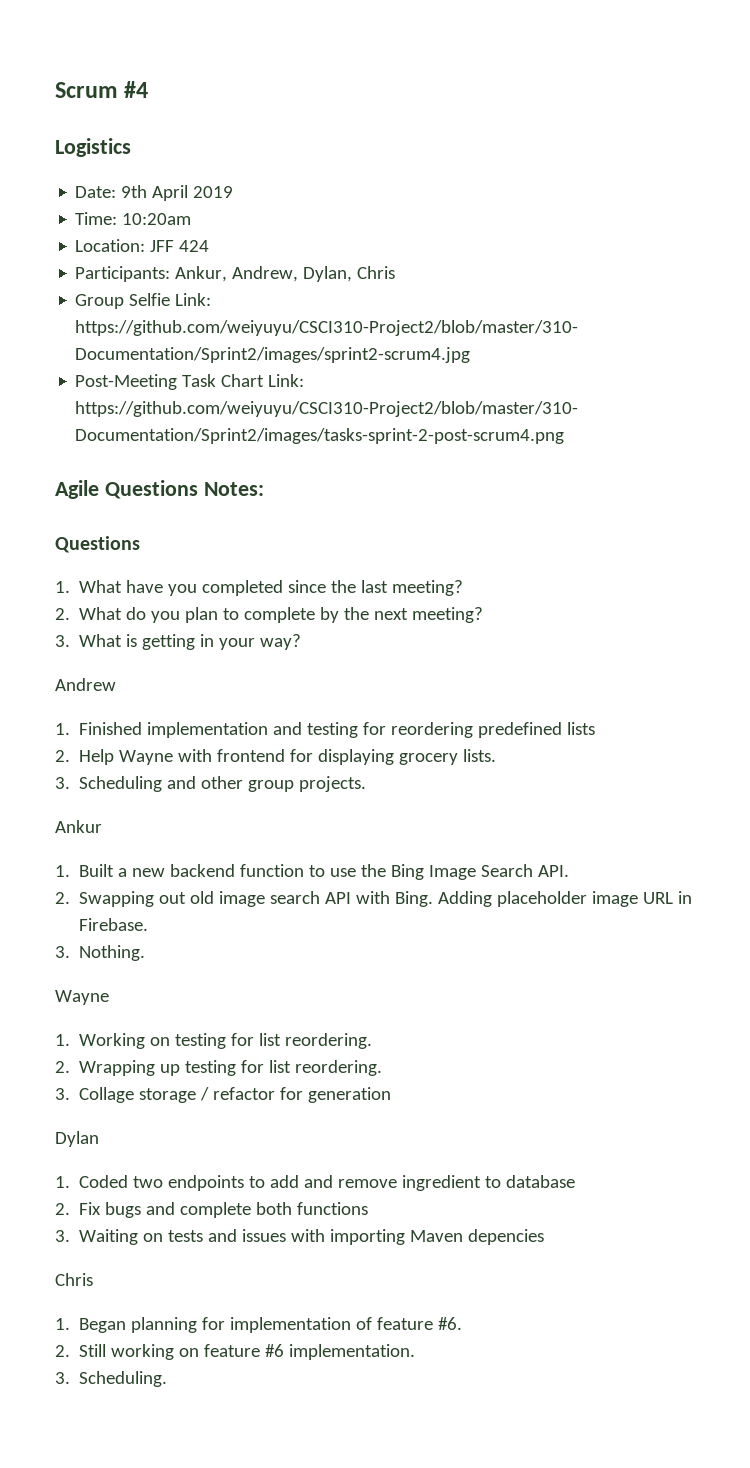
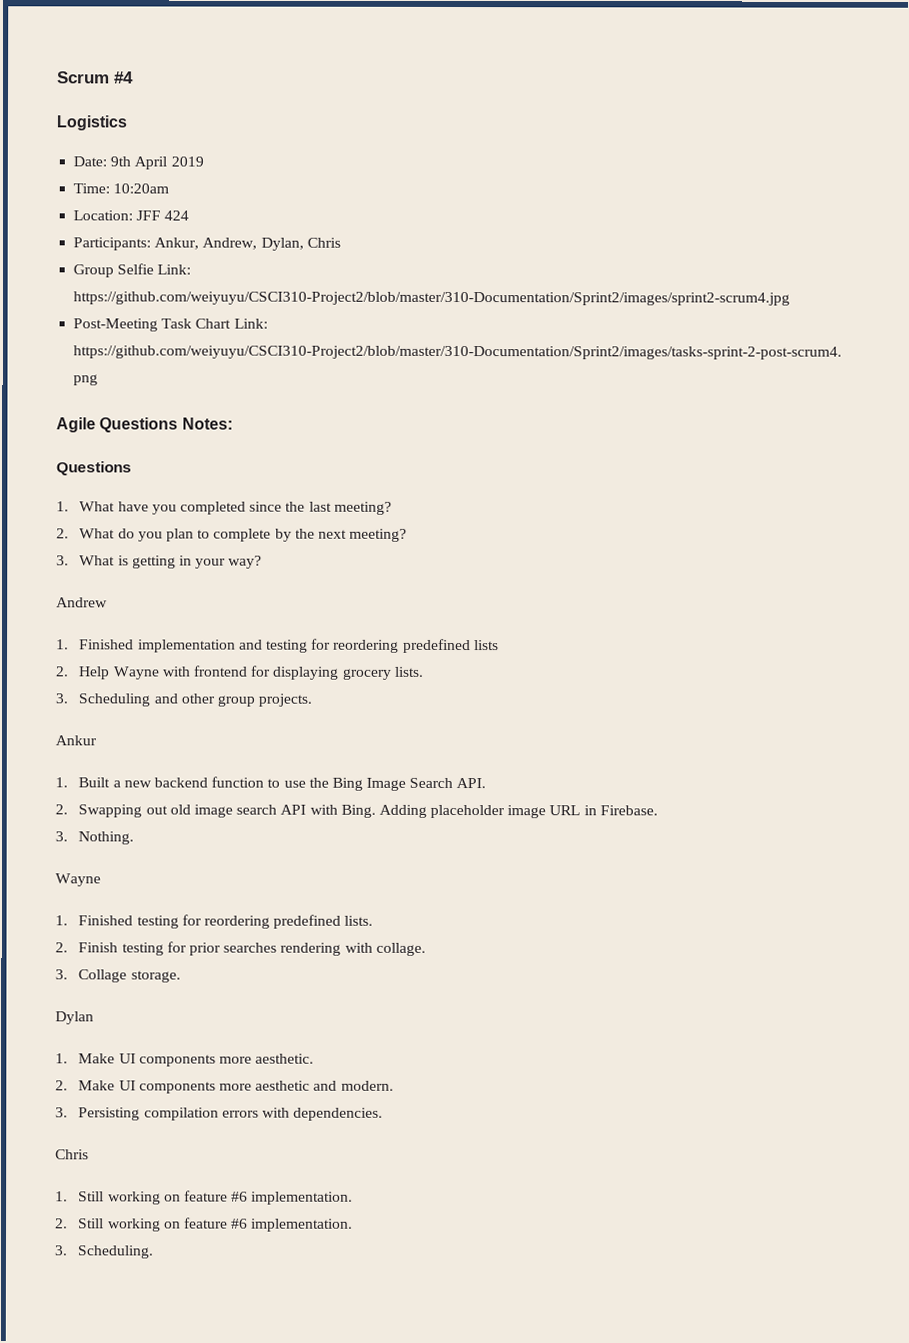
[79,1033,373,1049] [55,1060,383,1076] [55,1087,392,1103] [55,1131,99,1147] [55,1175,576,1191] [55,1202,369,1218] [55,1229,545,1245] [55,1273,93,1286] [55,1317,463,1333] Working on testing for list reordering. // 2. Wrapping up testing for list reordering. // 3. Collage storage / refactor for generation // Dylan // 1. Coded two endpoints to add and remove ingredient to database // 2. Fix bugs and complete both functions // 3. Waiting on tests and issues with importing Maven depencies // Chris // 1. Began planning for implementation of feature #6. -> [78,914,374,929] [55,941,426,956] [55,969,181,983] [55,1011,94,1025] [55,1053,315,1067] [55,1080,394,1094] [55,1107,384,1121] [55,1149,89,1160] [55,1190,354,1205] Finished testing for reordering predefined lists. // 2. Finish testing for prior searches rendering with collage. // 3. Collage storage. // Dylan // 1. Make UI components more aesthetic. // 2. Make UI components more aesthetic and modern. // 3. Persisting compilation errors with dependencies. // Chris // 1. Still working on feature #6 implementation.

